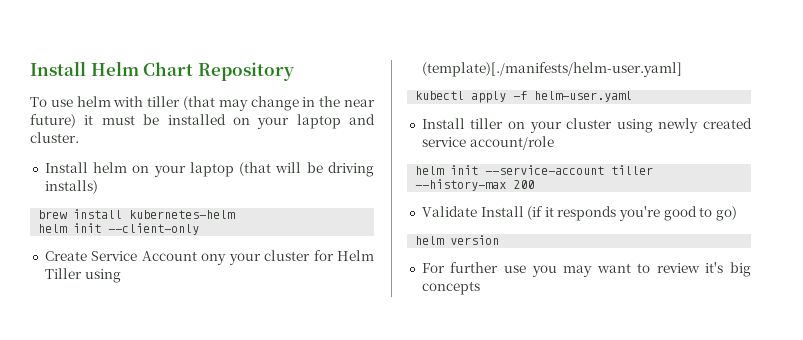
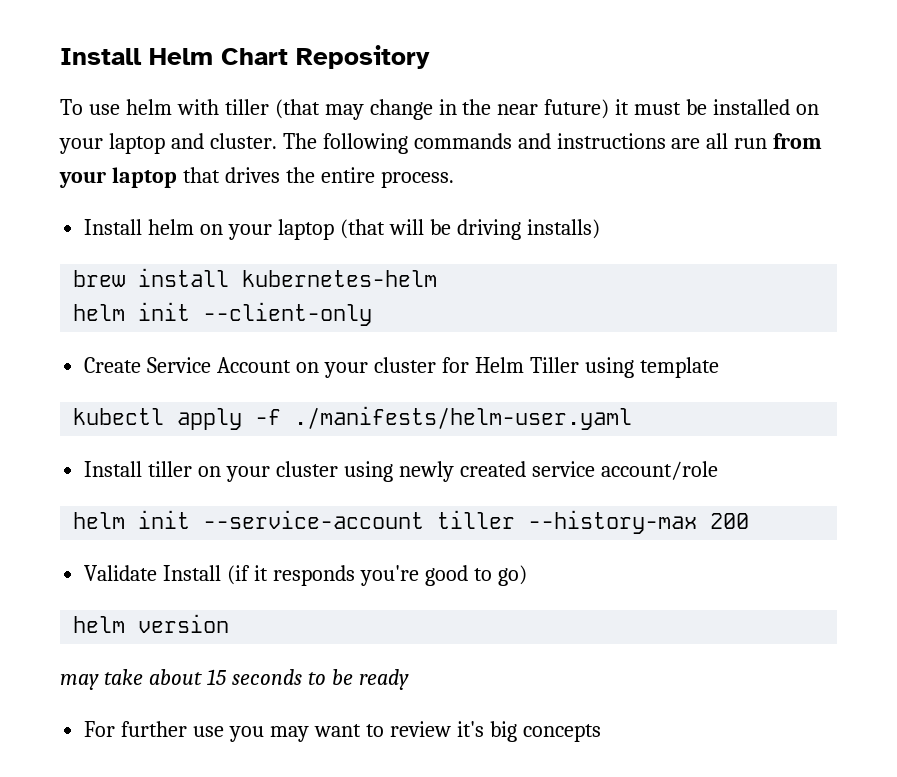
(79, 137) none -> [282,133,823,154] [59,167,454,188] The following commands and instructions are all run from your laptop that drives the entire process.
[201,253,227,265] ony -> [296,362,320,373] on
[421,62,682,77] (template)[./manifests/helm-user.yaml] -> [639,357,719,378] template
[534,91,633,102] helm-user.yaml -> [294,406,633,430] ./manifests/helm-user.yaml
(500, 240) none -> [60,669,409,690] // may take about 15 seconds to be ready

